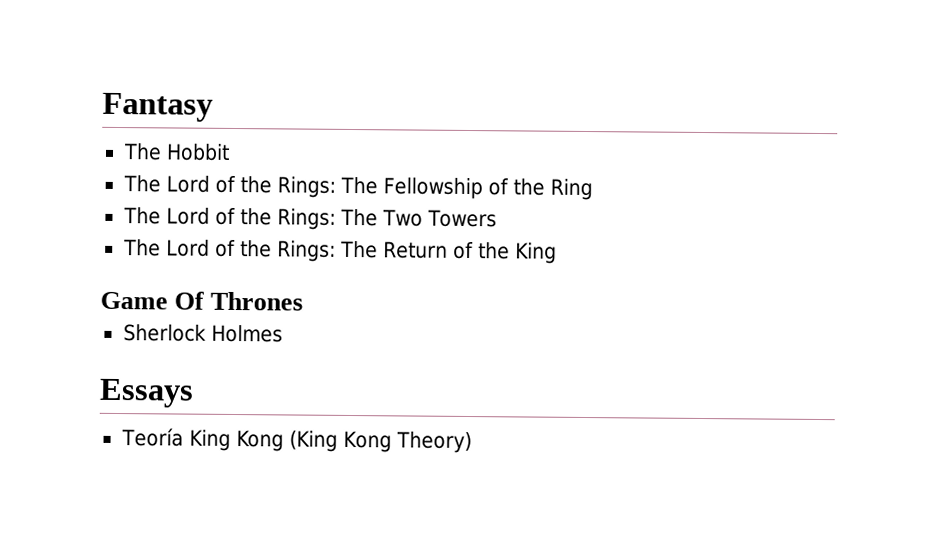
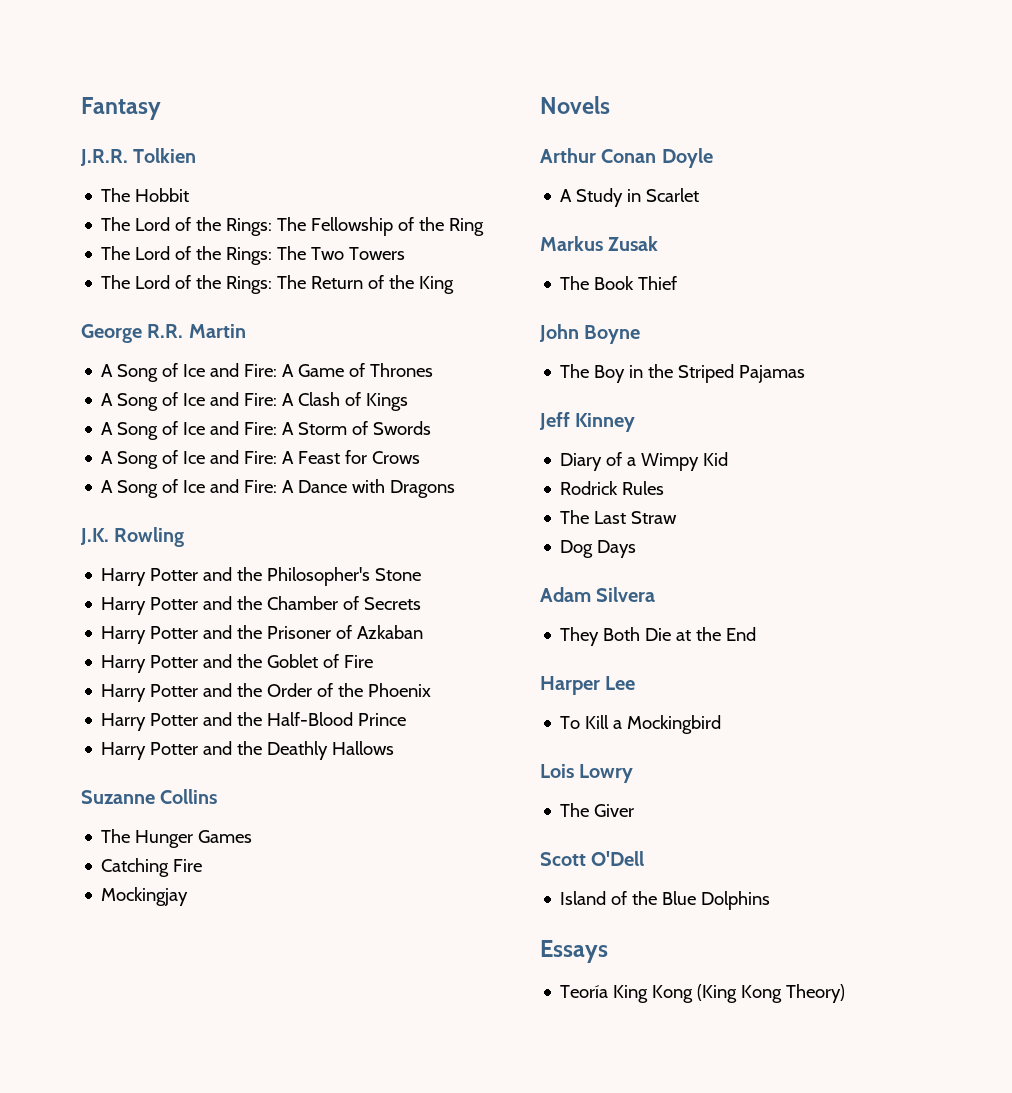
(213, 107) none -> [80,148,197,166] // J.R.R. Tolkien
[100,291,304,311] [122,324,283,343] Game Of Thrones // Sherlock Holmes -> [81,324,246,343] [101,363,434,382] [101,392,409,411] [101,421,432,440] [101,450,421,469] [101,479,456,498] [80,527,185,547] [101,567,422,586] [101,596,422,615] [101,625,424,644] [101,654,374,673] [101,683,432,702] [101,712,407,731] [101,741,395,760] [81,789,218,804] [101,829,253,848] [101,858,203,877] [101,887,189,906] [540,96,610,114] [540,148,713,168] [560,188,700,207] [540,236,659,251] [560,276,678,290] [539,324,641,344] [560,364,806,383] [539,412,636,432] [560,452,729,471] [560,481,665,495] [560,510,678,524] [560,540,637,558] [540,587,656,602] [560,627,757,646] [540,676,636,695] [560,715,722,734] [540,764,634,783] [560,803,635,817] [540,851,645,866] [560,891,771,910] George R.R. Martin // A Song of Ice and Fire: A Game of Thrones // A Song of Ice and Fire: A Clash of Kings // A Song of Ice and Fire: A Storm of Swords // A Song of Ice and Fire: A Feast for Crows // A Song of Ice and Fire: A Dance with Dragons // J.K. Rowling // Harry Potter and the Philosopher's Stone // Harry Potter and the Chamber of Secrets // Harry Potter and the Prisoner of Azkaban // Harry Potter and the Goblet of Fire // Harry Potter and the Order of the Phoenix // Harry Potter and the Half-Blood Prince // Harry Potter and the Deathly Hallows // Suzanne Collins // The Hunger Games // Catching Fire // Mockingjay // Novels // Arthur Conan Doyle // A Study in Scarlet // Markus Zusak // The Book Thief // John Boyne // The Boy in the Striped Pajamas // Jeff Kinney // Diary of a Wimpy Kid // Rodrick Rules // The Last Straw // Dog Days // Adam Silvera // They Both Die at the End // Harper Lee // To Kill a Mockingbird // Lois Lowry // The Giver // Scott O'Dell // Island of the Blue Dolphins

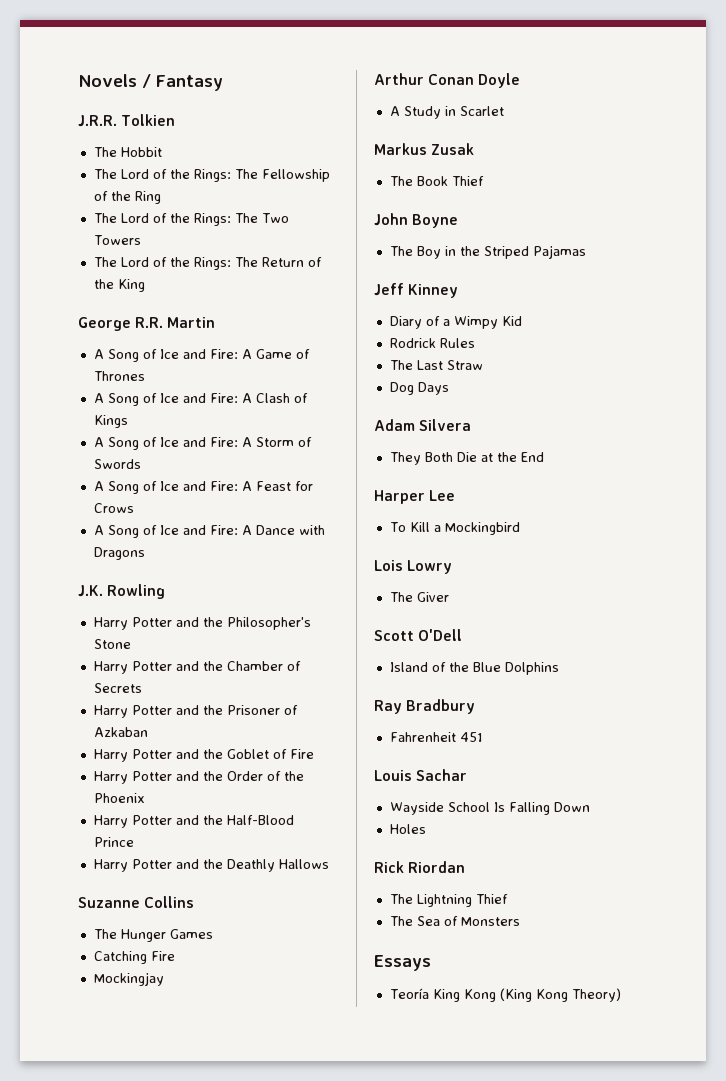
(81, 108) none -> [78,74,151,88] Novels /
[540,96,610,114] // Novels -> (164, 979) none
(771, 900) none -> [374,699,476,714] [389,732,483,742] [374,769,468,781] [389,802,590,815] [389,824,426,834] [374,861,466,873] [389,894,508,907] [389,916,520,926] // Ray Bradbury // Fahrenheit 451 // Louis Sachar // Wayside School Is Falling Down // Holes // Rick Riordan // The Lightning Thief // The Sea of Monsters

